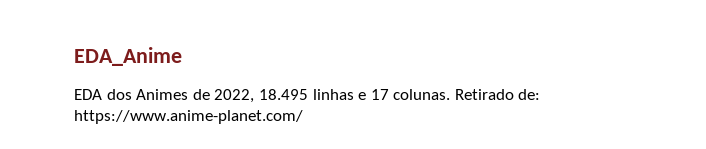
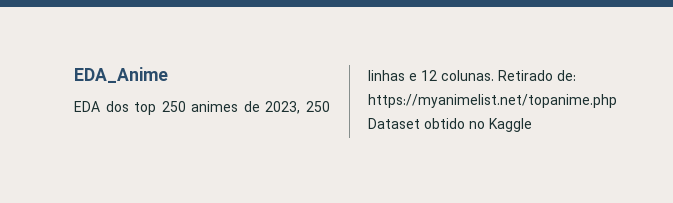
[136,89,308,103] Animes de 2022, 18.495 -> [134,101,330,115] top 250 animes de 2023, 250
[370,89,389,100] 17 -> [421,70,437,81] 12
[74,110,303,124] https://www.anime-planet.com/ -> [368,94,617,108] [368,118,532,132] https://myanimelist.net/topanime.php Dataset obtido no Kaggle

